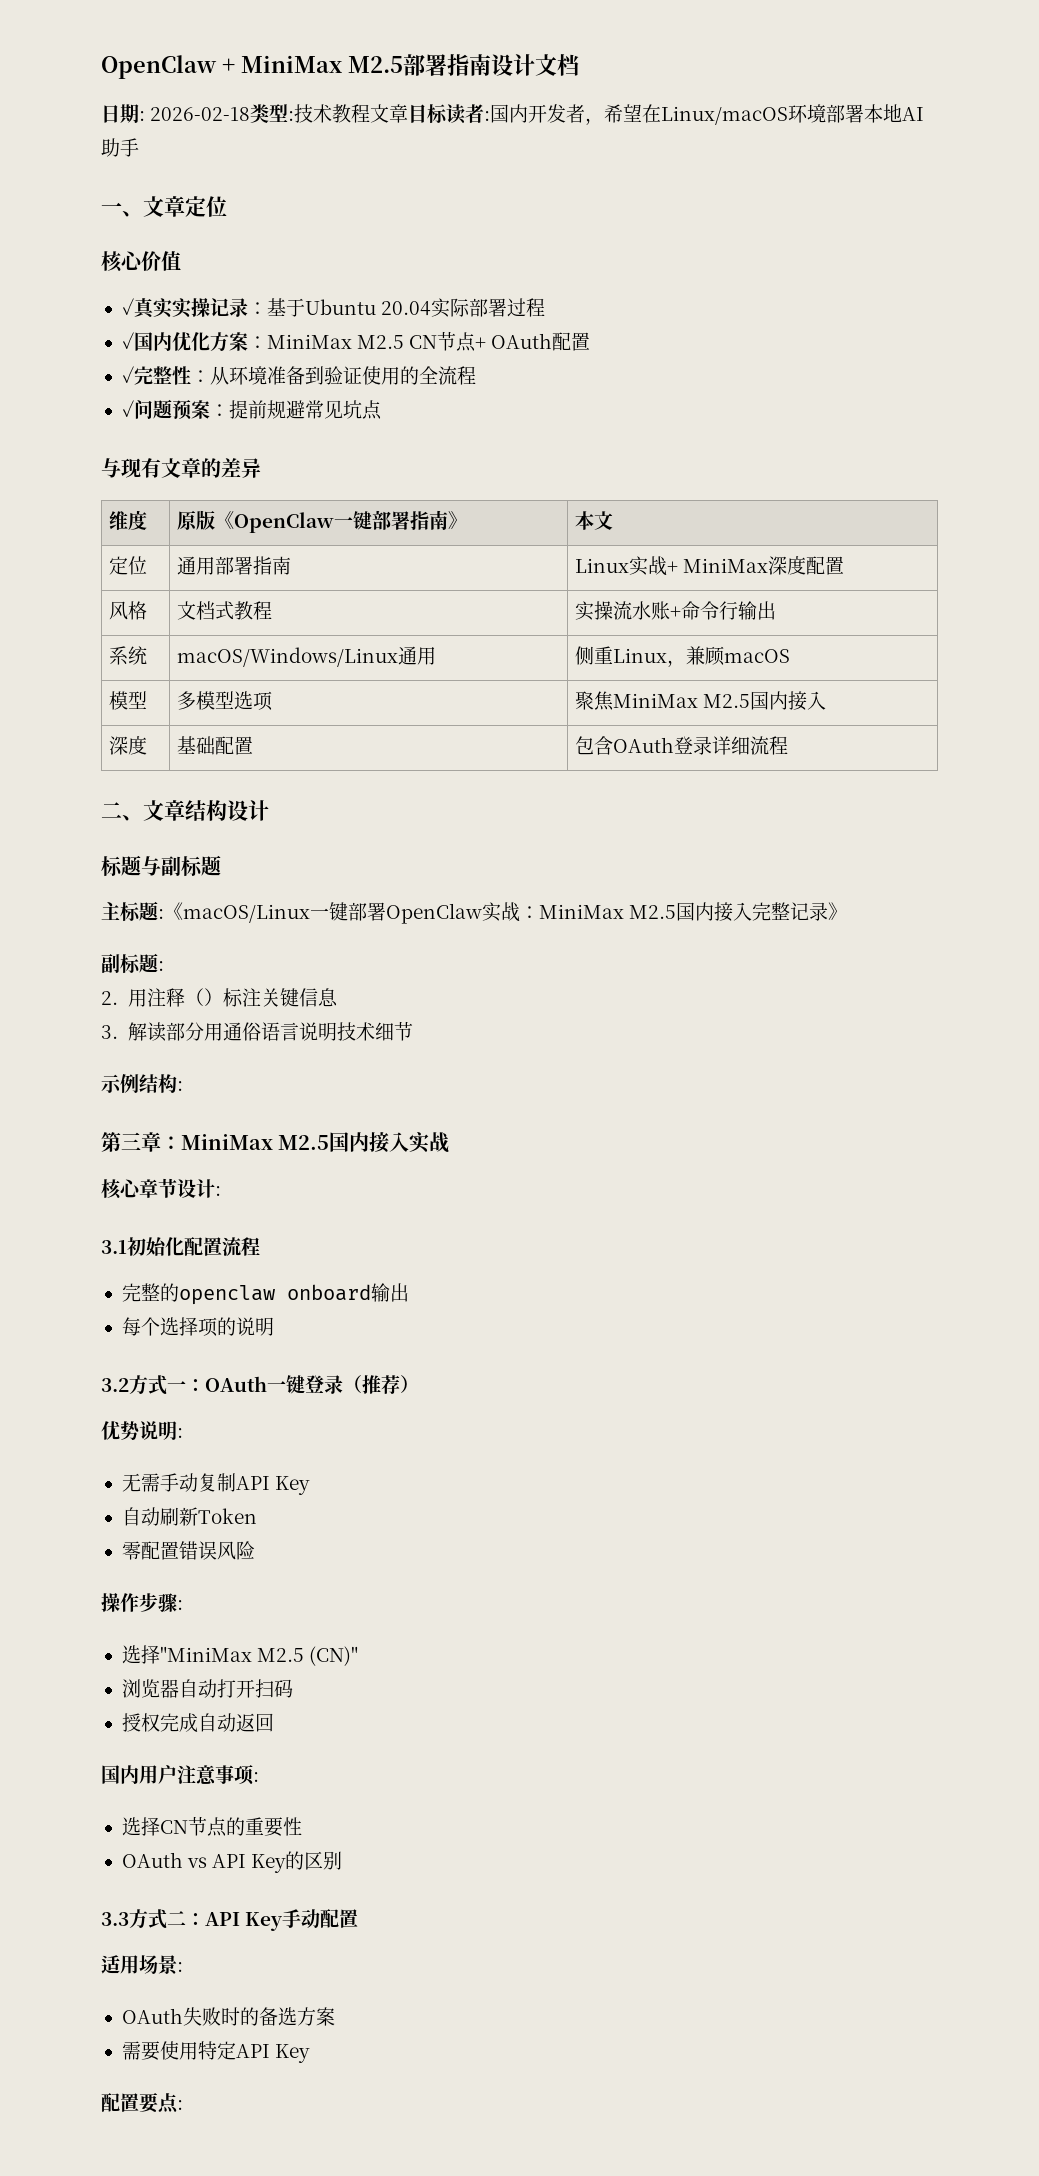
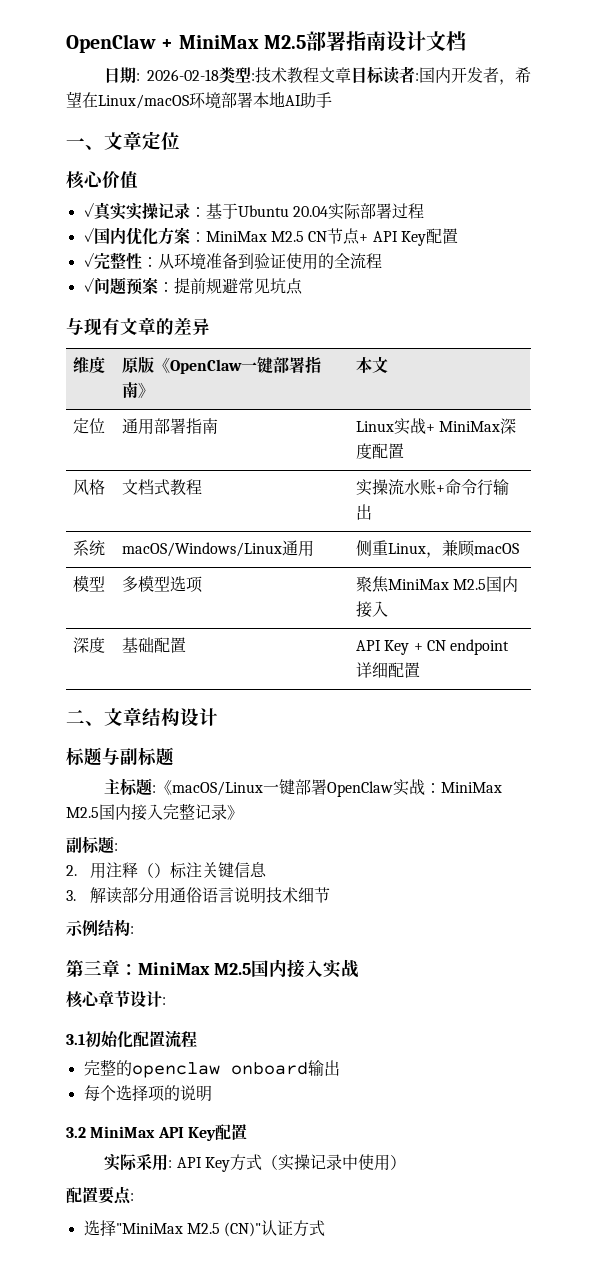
[491,333,553,349] OAuth -> [372,231,426,246] API Key
[575,736,789,755] 包含OAuth登录详细流程 -> [356,639,510,655] [356,662,421,678] API Key + CN endpoint详细配置
[129,1375,419,1395] [101,1421,183,1440] [121,1473,311,1495] [121,1507,257,1526] [121,1541,255,1560] [101,1593,177,1612] 方式一：OAuth一键登录（推荐） // 优势说明: // 无需手动复制API Key // 自动刷新Token // 零配置错误风险 // 操作步骤 -> [90,1124,247,1141] [104,1154,407,1172] [66,1186,131,1204] MiniMax API Key配置 // 实际采用: API Key方式（实操记录中使用） // 配置要点
[121,1679,293,1698] [121,1713,274,1733] [101,1765,259,1785] [121,1816,302,1837] [121,1851,343,1873] [101,1909,359,1931] [101,1955,183,1975] [121,2007,335,2026] [121,2041,311,2063] [101,2093,183,2114] // 浏览器自动打开扫码 // 授权完成自动返回 // 国内用户注意事项: // 选择CN节点的重要性 // OAuth vs API Key的区别 // 3.3方式二：API Key手动配置 // 适用场景: // OAuth失败时的备选方案 // 需要使用特定API Key // 配置要点: -> [261,1220,326,1237] 认证方式

